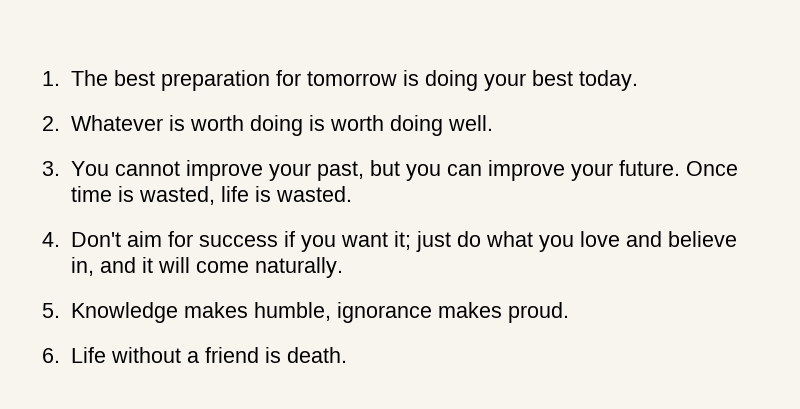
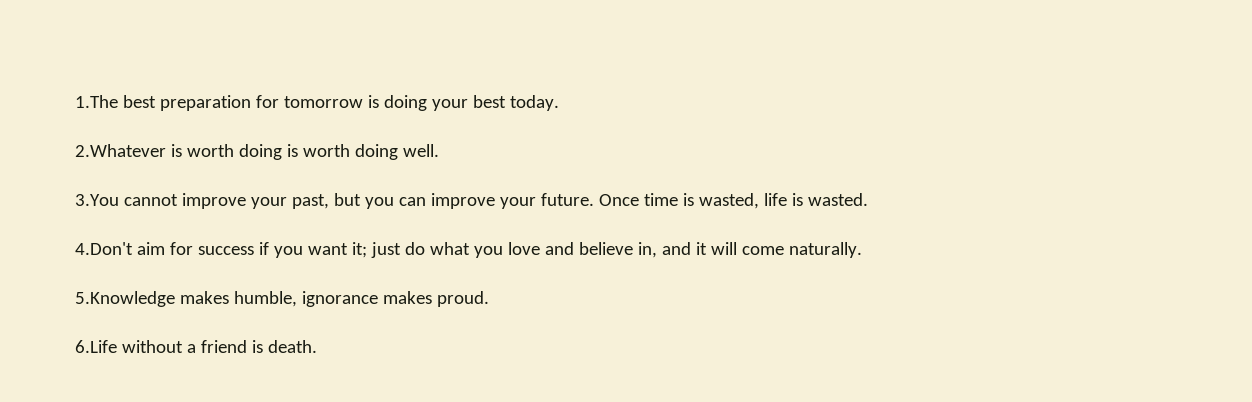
[42,70,109,86] 1. The -> [75,95,118,108] 1.The
[42,115,164,131] 2. Whatever -> [75,144,166,157] 2.Whatever
[42,161,110,176] 3. You -> [75,194,119,206] 3.You
[42,232,122,247] 4. Don't -> [75,242,133,255] 4.Don't
[42,302,179,323] 5. Knowledge -> [75,291,175,307] 5.Knowledge
[42,347,107,363] 6. Life -> [75,340,117,353] 6.Life

